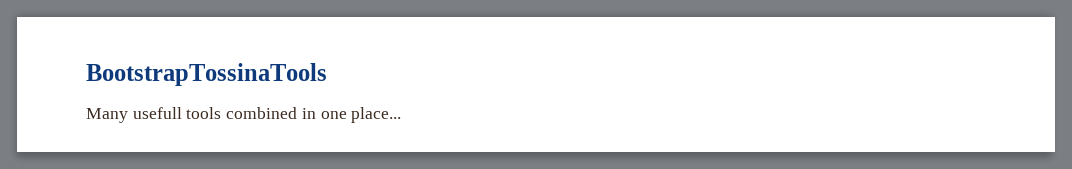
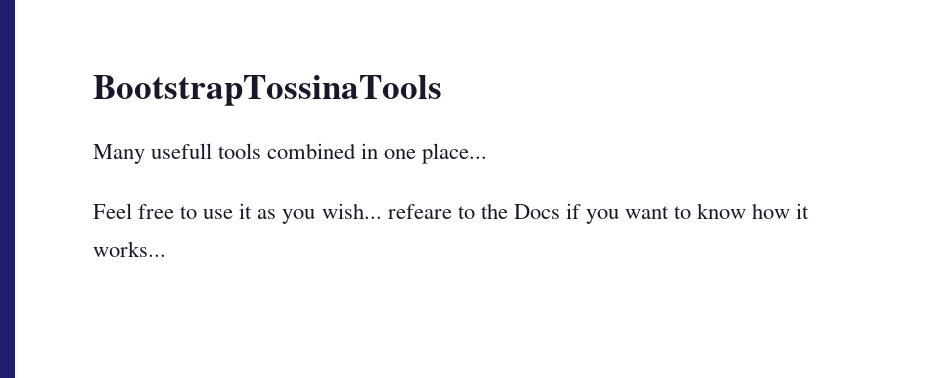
(402, 115) none -> [93,203,810,224] [93,241,166,257] // Feel free to use it as you wish... refeare to the Docs if you want to know how it works...

